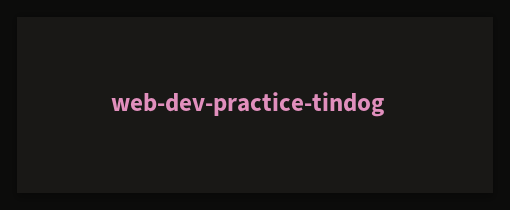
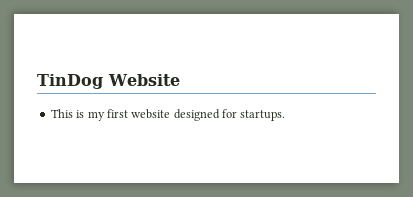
[111,92,384,117] web-dev-practice-tindog -> [37,74,180,89] [50,109,286,121] TinDog Website // This is my first website designed for startups.

